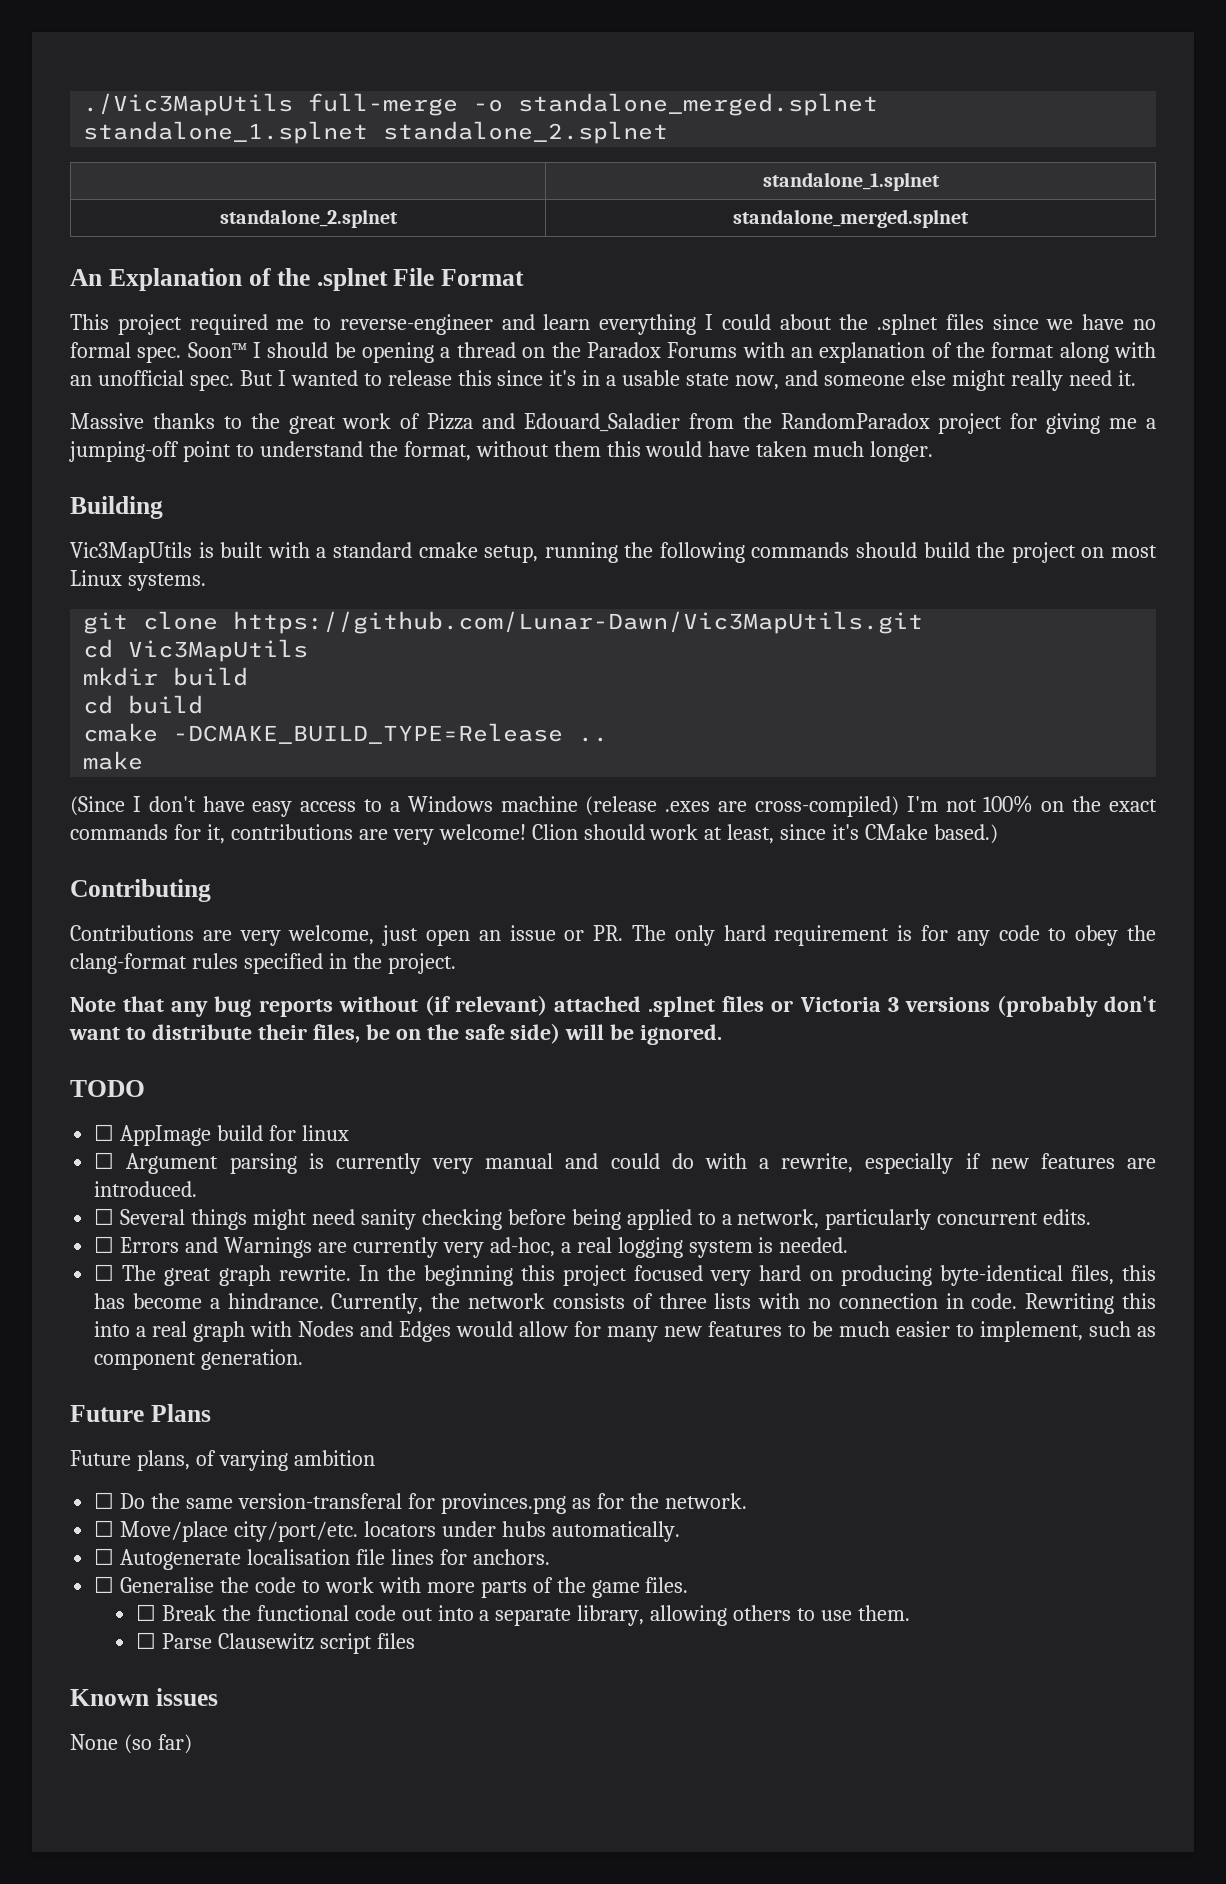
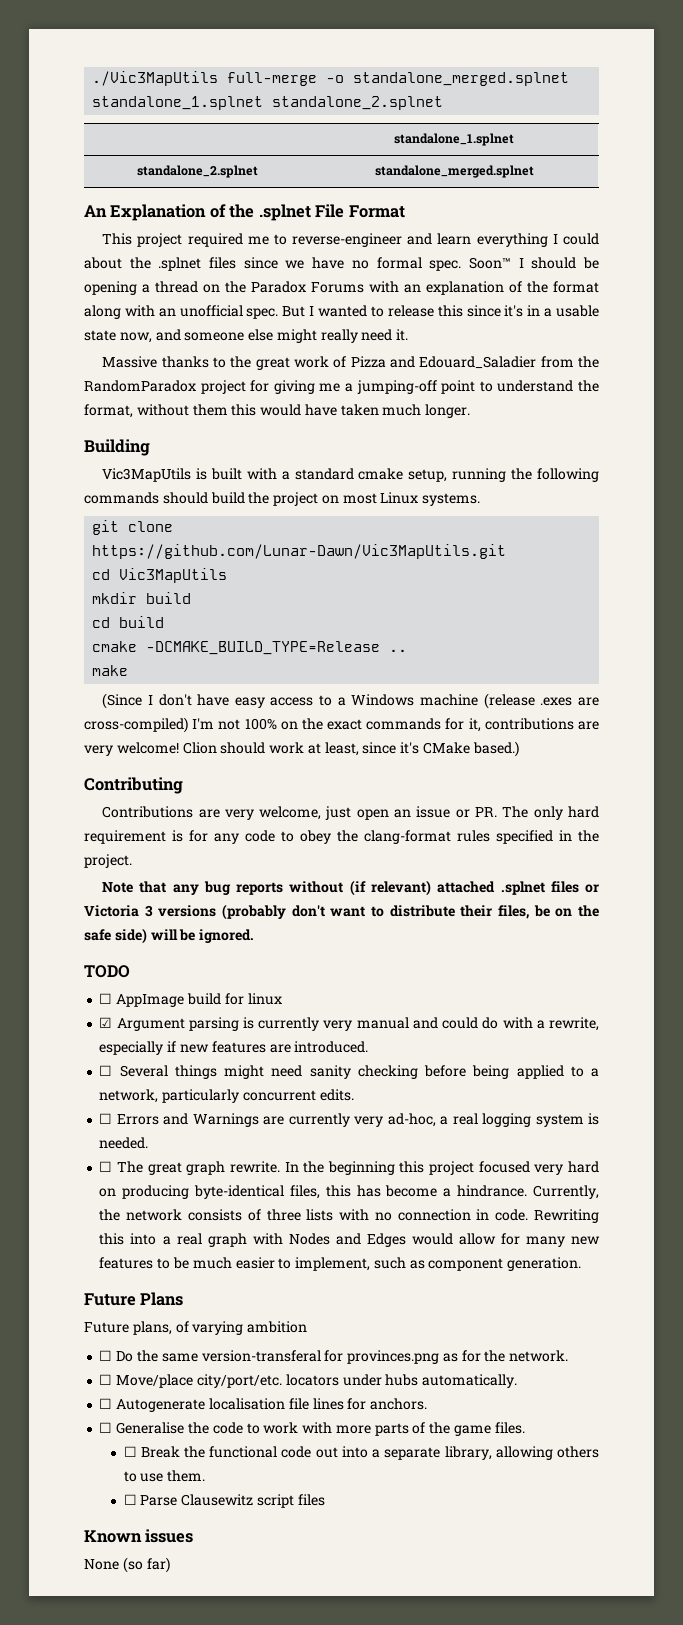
[94,1152,115,1169] ☐ -> [99,1017,113,1028] ☑

